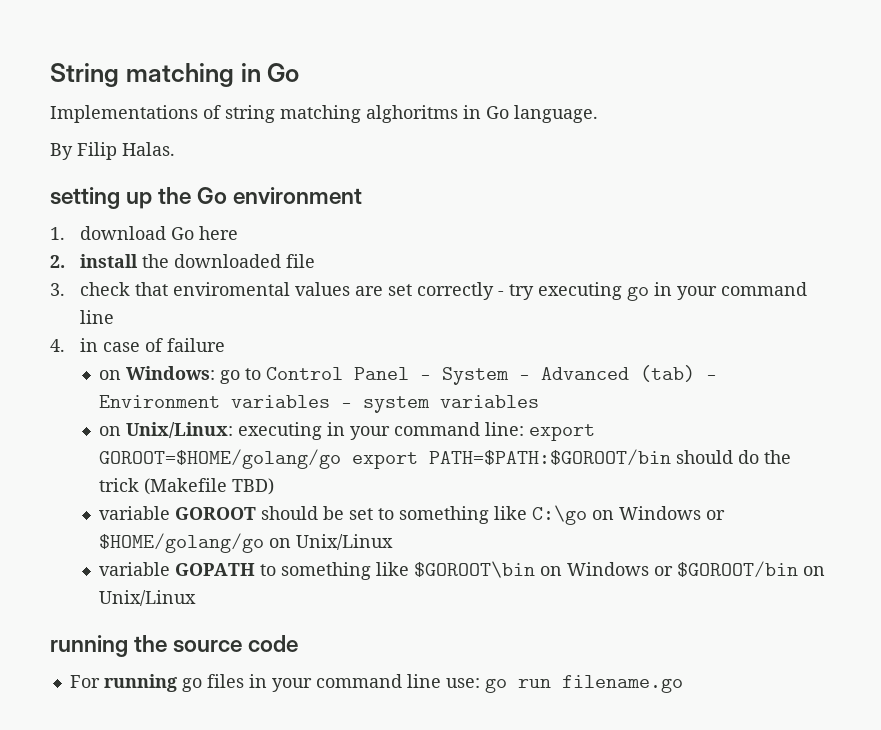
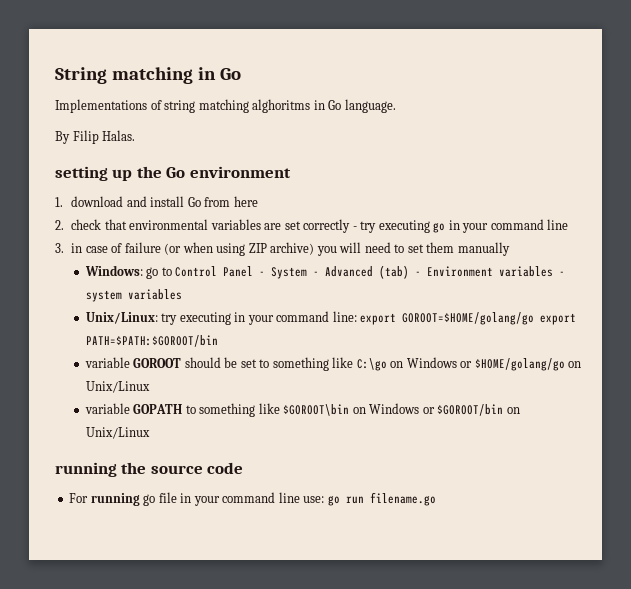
[170,226,238,240] [50,254,315,268] [50,282,350,296] Go here // 2. install the downloaded file // 3. check that enviromental values -> [126,196,258,207] [55,219,261,230] and install Go from here // 2. check that environmental variables
[50,339,65,352] 4. -> [55,243,64,253] 3.
[99,370,122,380] // on -> [164,242,510,256] (or when using ZIP archive) you will need to set them manually //
[99,422,234,438] on Unix/Linux: -> [85,312,178,325] Unix/Linux: try
[676,450,792,464] [99,478,275,495] should do the trick (Makefile TBD) -> (218, 341) none
[206,674,244,688] files -> [158,492,177,503] file

